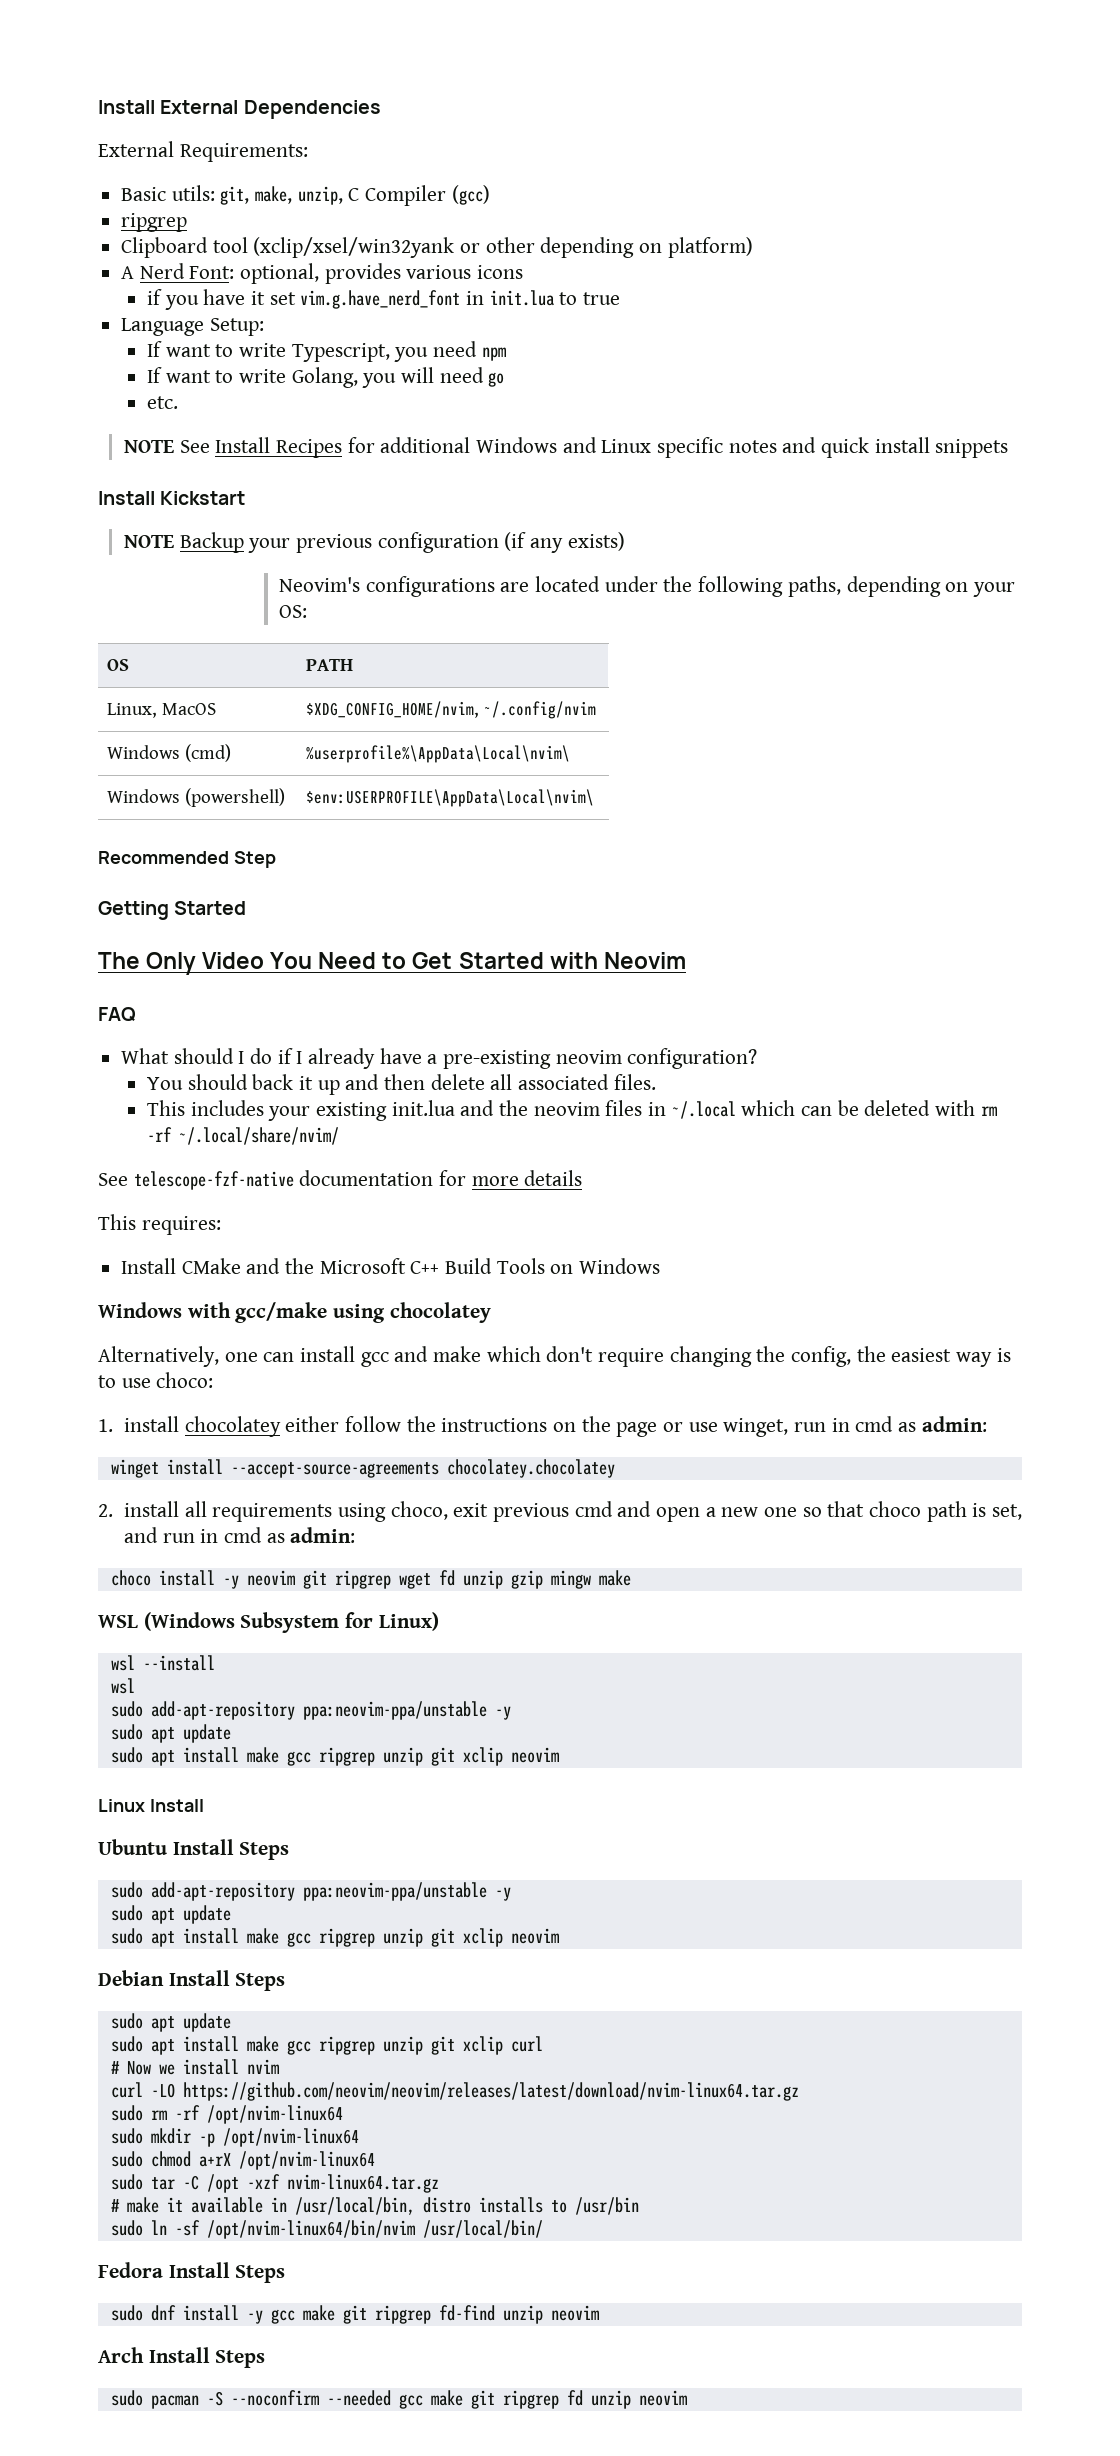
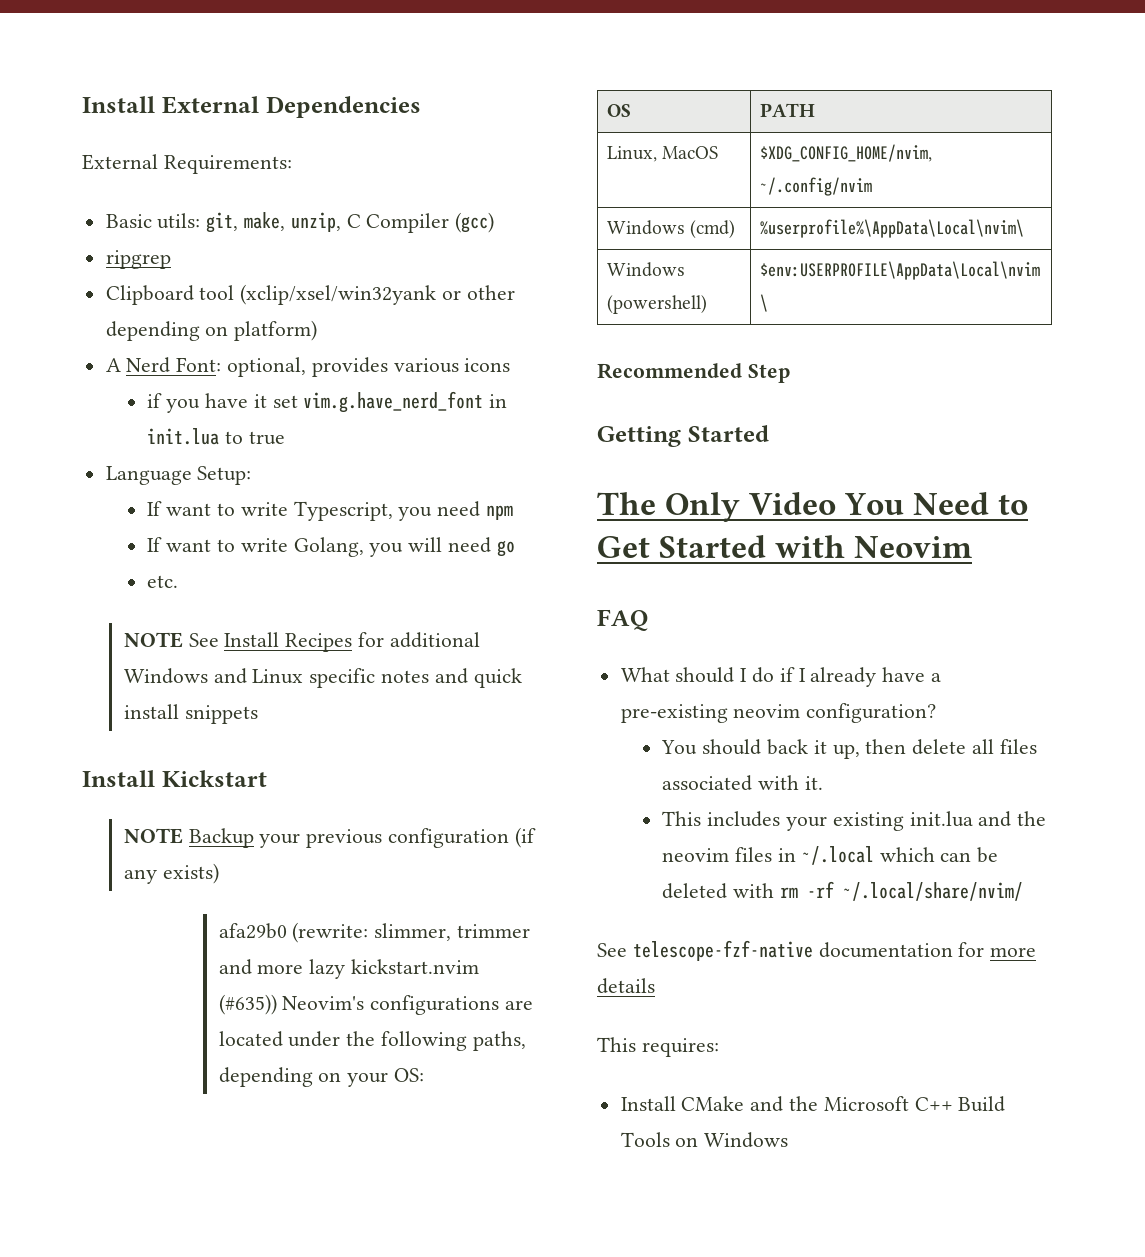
(625, 541) none -> [218,922,530,943] [218,959,479,979] [218,994,277,1015] afa29b0 (rewrite: slimmer, trimmer and more lazy kickstart.nvim (#635))
[317,1074,380,1095] up and -> [832,744,860,759] up,
[518,1074,656,1090] associated files. -> [999,739,1037,754] [662,775,824,791] files associated with it.
[98,1302,491,1323] [98,1346,1011,1367] [98,1372,214,1388] [98,1416,987,1437] [110,1459,615,1478] [98,1501,1022,1522] [123,1527,356,1543] [110,1570,631,1589] [98,1612,439,1633] [110,1655,215,1671] [110,1678,135,1694] [110,1701,511,1720] [110,1724,231,1743] [110,1747,559,1766] [98,1799,204,1812] [98,1839,290,1860] [110,1882,511,1901] [110,1905,231,1924] [110,1928,559,1947] [98,1970,286,1991] [110,2013,231,2032] [110,2036,543,2055] [110,2059,279,2075] [110,2082,799,2101] [110,2105,343,2124] [110,2128,359,2147] [110,2151,375,2170] [110,2174,439,2193] [110,2197,639,2215] [110,2220,543,2239] [98,2262,286,2283] [110,2305,599,2324] [98,2347,266,2368] [110,2390,687,2409] // Windows with gcc/make using chocolatey // Alternatively, one can install gcc and make which don't require changing the config, the easiest way is to use choco: // 1. install chocolatey either follow the instructions on the page or use winget, run in cmd as admin: // winget install --accept-source-agreements chocolatey.chocolatey // 2. install all requirements using choco, exit previous cmd and open a new one so that choco path is set, and run in cmd as admin: // choco install -y neovim git ripgrep wget fd unzip gzip mingw make // WSL (Windows Subsystem for Linux) // wsl --install // wsl // sudo add-apt-repository ppa:neovim-ppa/unstable -y // sudo apt update // sudo apt install make gcc ripgrep unzip git xclip neovim // Linux Install // Ubuntu Install Steps // sudo add-apt-repository ppa:neovim-ppa/unstable -y // sudo apt update // sudo apt install make gcc ripgrep unzip git xclip neovim // Debian Install Steps // sudo apt update // sudo apt install make gcc ripgrep unzip git xclip curl // # Now we install nvim // curl -LO https://github.com/neovim/neovim/releases/latest/download/nvim-linux64.tar.gz // sudo rm -rf /opt/nvim-linux64 // sudo mkdir -p /opt/nvim-linux64 // sudo chmod a+rX /opt/nvim-linux64 // sudo tar -C /opt -xzf nvim-linux64.tar.gz // # make it available in /usr/local/bin, distro installs to /usr/bin // sudo ln -sf /opt/nvim-linux64/bin/nvim /usr/local/bin/ // Fedora Install Steps // sudo dnf install -y gcc make git ripgrep fd-find unzip neovim // Arch Install Steps // sudo pacman -S --noconfirm --needed gcc make git ripgrep fd unzip neovim -> (789, 1140) none

